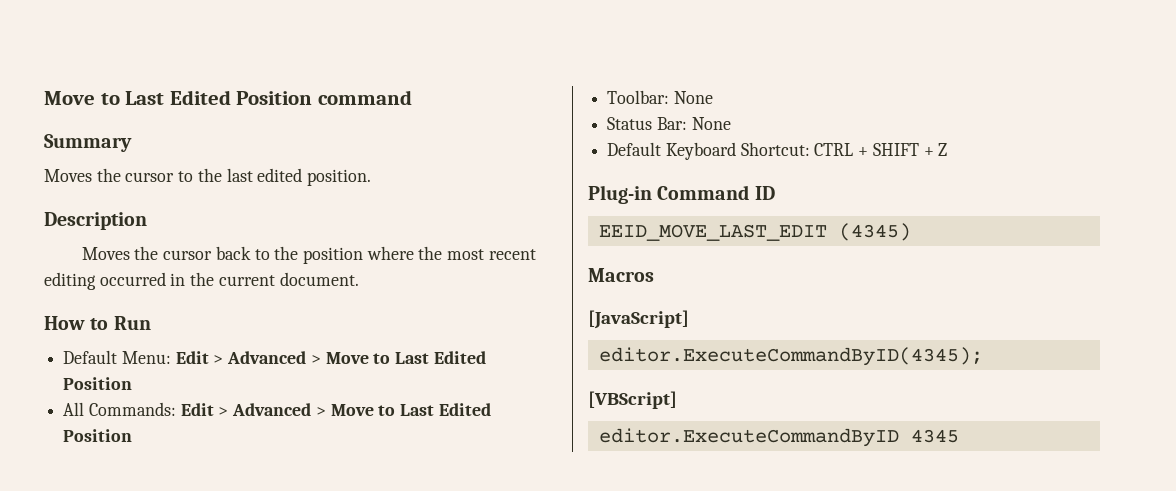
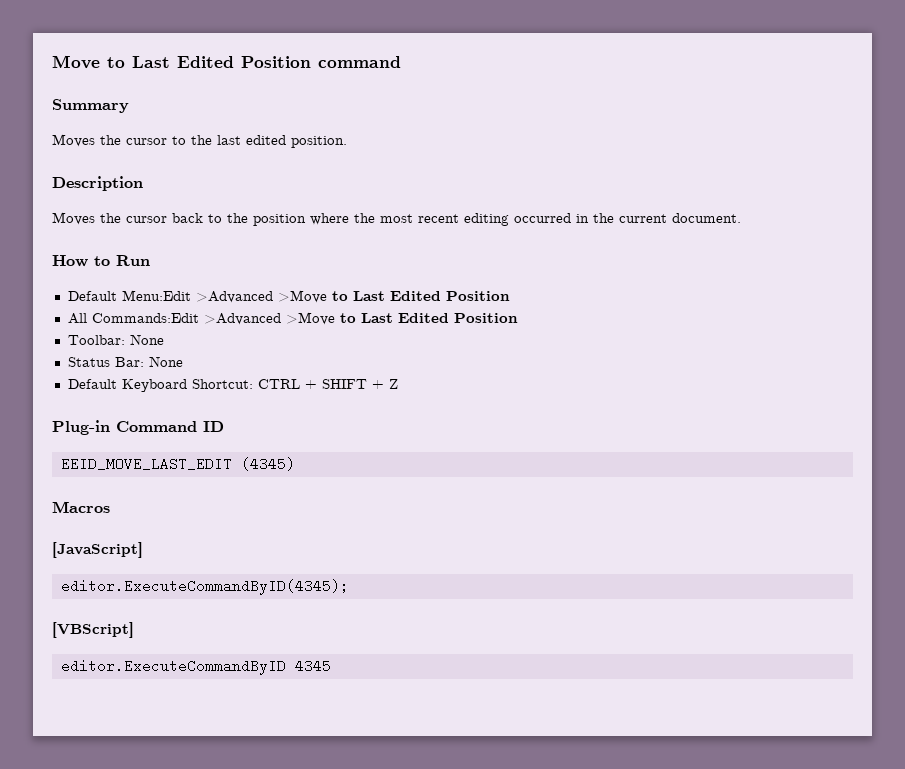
[121,351,369,364] Menu: Edit > Advanced > Move -> [121,290,327,303] Menu:Edit >Advanced >Move
[88,402,374,416] Commands: Edit > Advanced > Move -> [91,312,335,325] Commands:Edit >Advanced >Move

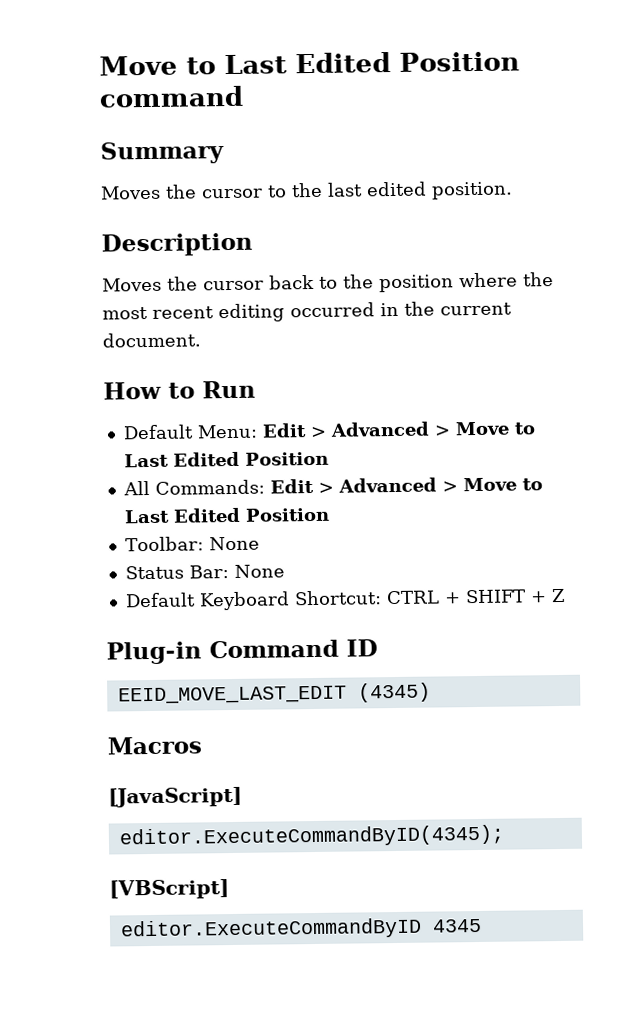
[121,290,327,303] Menu:Edit >Advanced >Move -> [196,421,510,439] Menu: Edit > Advanced > Move
[91,312,335,325] Commands:Edit >Advanced >Move -> [154,477,517,495] Commands: Edit > Advanced > Move

